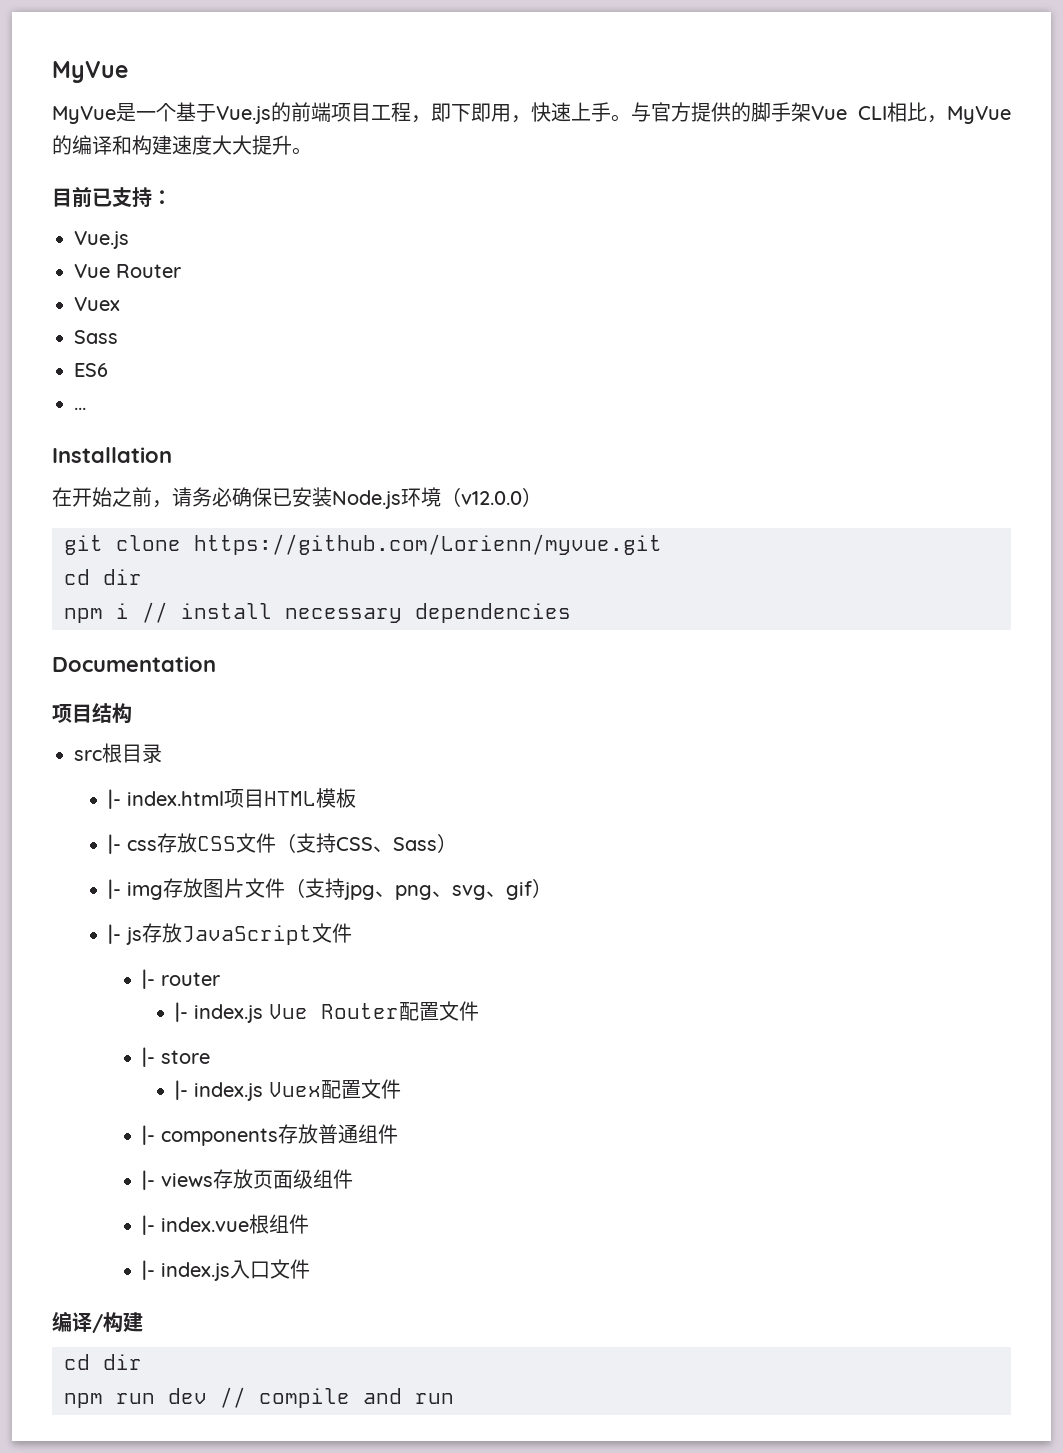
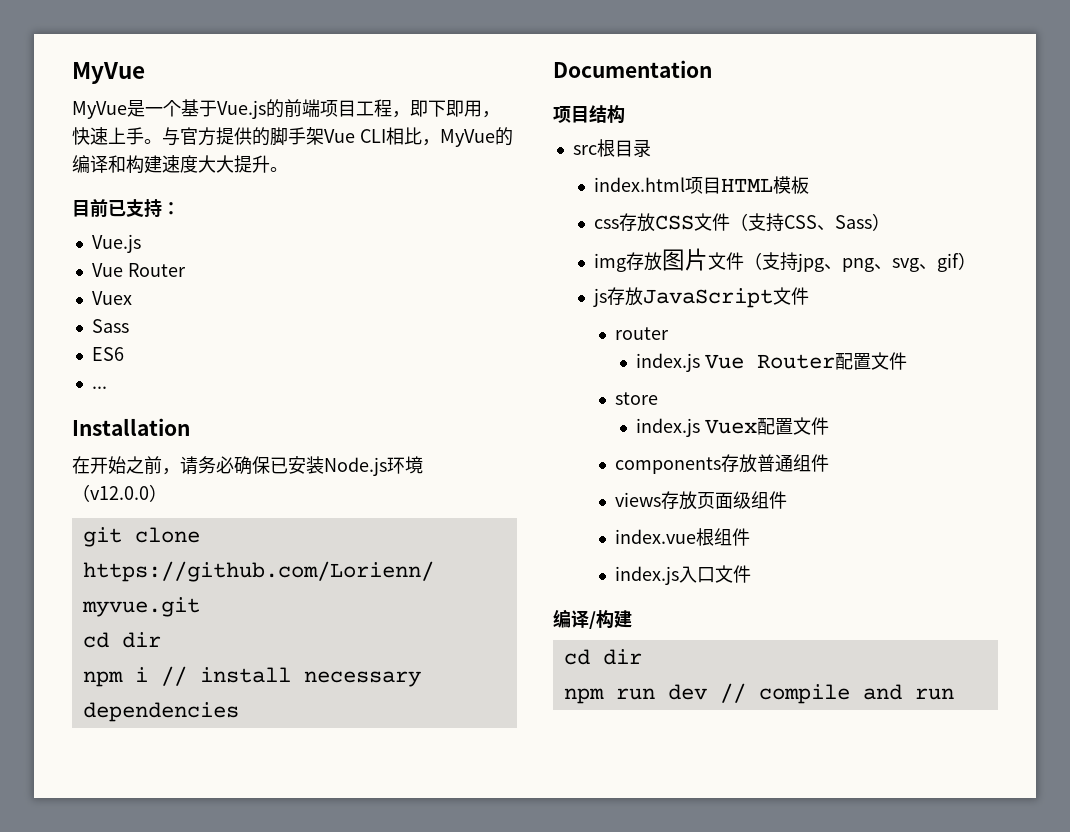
[107,789,121,809] |- -> (651, 148) none
[107,834,121,854] |- -> (809, 185) none
[107,879,121,899] |- -> (890, 222) none
[107,924,121,944] |- -> (976, 261) none
[141,969,155,989] |- -> (809, 296) none
[175,1002,189,1022] |- -> (669, 333) none
[141,1047,155,1067] |- -> (907, 361) none
[175,1080,189,1100] |- -> (658, 398) none
[141,1125,155,1145] |- -> (829, 426) none
[141,1170,155,1190] |- -> (829, 463) none
[141,1215,155,1235] |- -> (787, 500) none
[141,1260,155,1280] |- -> (750, 537) none

